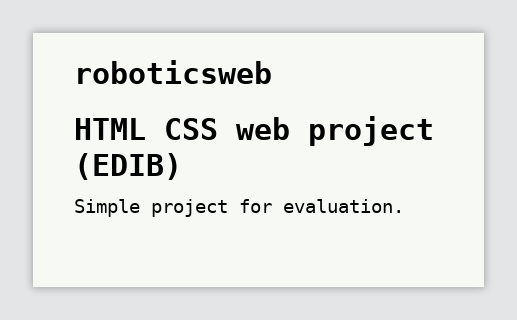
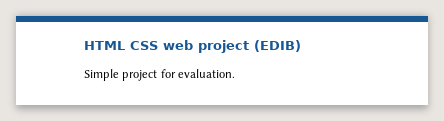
[74,60,272,84] roboticsweb // -> (84, 45) none

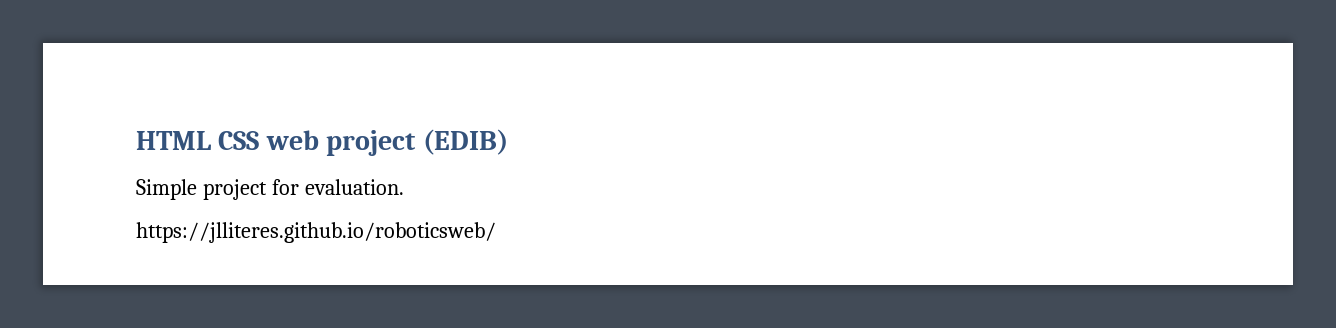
(236, 73) none -> [136,222,496,243] // https://jlliteres.github.io/roboticsweb/

